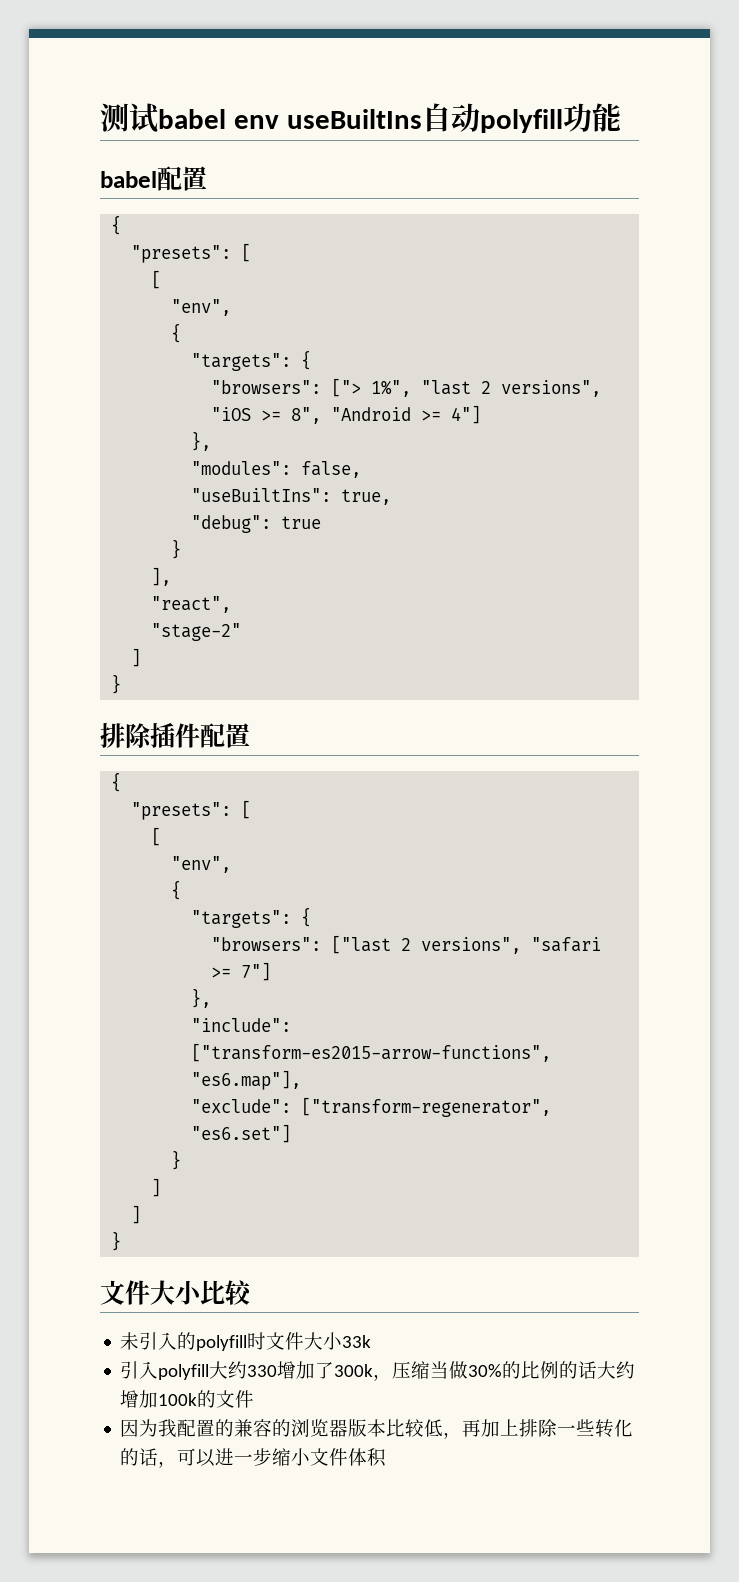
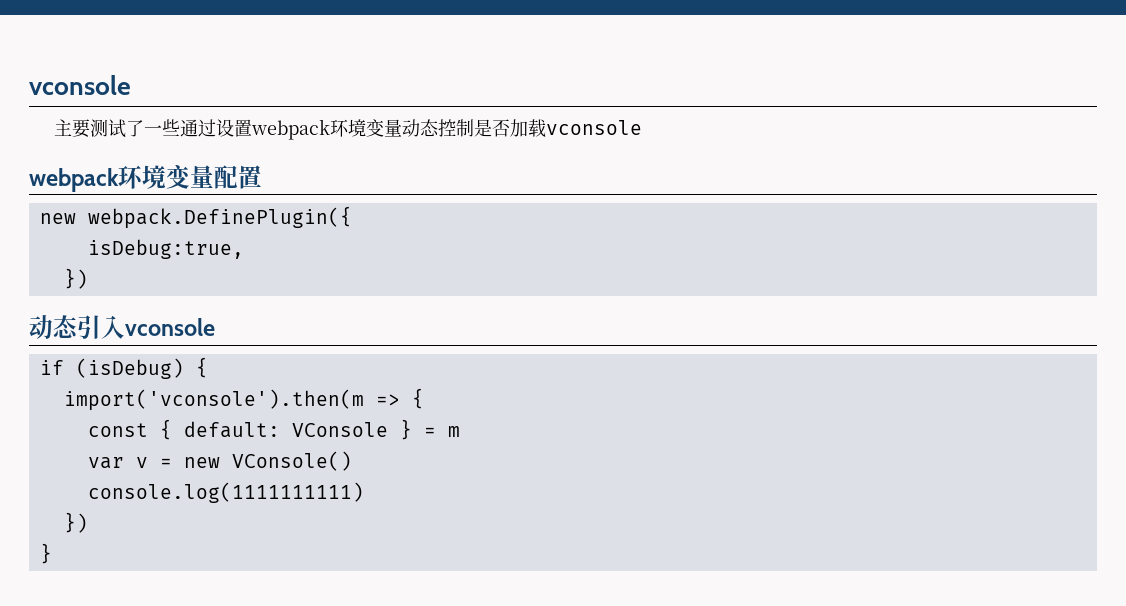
[100,103,621,133] [100,166,207,191] [111,215,122,235] [131,243,252,263] [151,270,162,289] [171,299,232,316] [171,323,182,343] [191,350,312,371] [211,378,602,397] [211,405,482,424] [191,431,212,451] [191,461,362,478] [191,488,392,505] [191,515,322,533] [171,539,182,559] [151,567,172,586] [151,596,232,613] [151,623,242,641] [131,648,142,667] [111,674,122,694] [100,723,250,749] [111,772,122,792] [131,800,252,820] [151,827,162,846] [171,856,232,873] [171,880,182,900] [191,907,312,928] [211,935,602,954] [211,962,272,981] [191,988,212,1008] [191,1018,292,1032] [191,1043,552,1062] [191,1070,302,1090] [191,1097,552,1117] [191,1124,292,1143] [171,1150,182,1170] [151,1178,162,1197] [131,1205,142,1224] [111,1231,122,1251] [100,1280,252,1305] [120,1332,372,1351] [120,1361,636,1381] [120,1390,255,1408] [120,1419,634,1439] [120,1448,387,1468] 测试babel env useBuiltIns自动polyfill功能 // babel配置 // { // "presets": [ // [ // "env", // { // "targets": { // "browsers": ["> 1%", "last 2 versions", "iOS >= 8", "Android >= 4"] // }, // "modules": false, // "useBuiltIns": true, // "debug": true // } // ], // "react", // "stage-2" // ] // } // 排除插件配置 // { // "presets": [ // [ // "env", // { // "targets": { // "browsers": ["last 2 versions", "safari >= 7"] // }, // "include": ["transform-es2015-arrow-functions", "es6.map"], // "exclude": ["transform-regenerator", "es6.set"] // } // ] // ] // } // 文件大小比较 // 未引入的polyfill时文件大小33k // 引入polyfill大约330增加了300k，压缩当做30%的比例的话大约增加100k的文件 // 因为我配置的兼容的浏览器版本比较低，再加上排除一些转化的话，可以进一步缩小文件体积 -> [29,75,131,95] [54,119,643,140] [29,164,262,192] [39,206,352,229] [87,239,244,259] [63,268,88,289] [29,315,215,339] [39,357,208,379] [63,388,424,411] [87,419,460,440] [87,451,352,471] [87,482,364,503] [63,512,88,533] [39,543,52,564] vconsole // 主要测试了一些通过设置webpack环境变量动态控制是否加载vconsole // webpack环境变量配置 // new webpack.DefinePlugin({ // isDebug:true, // }) // 动态引入vconsole // if (isDebug) { // import('vconsole').then(m => { // const { default: VConsole } = m // var v = new VConsole() // console.log(1111111111) // }) // }

